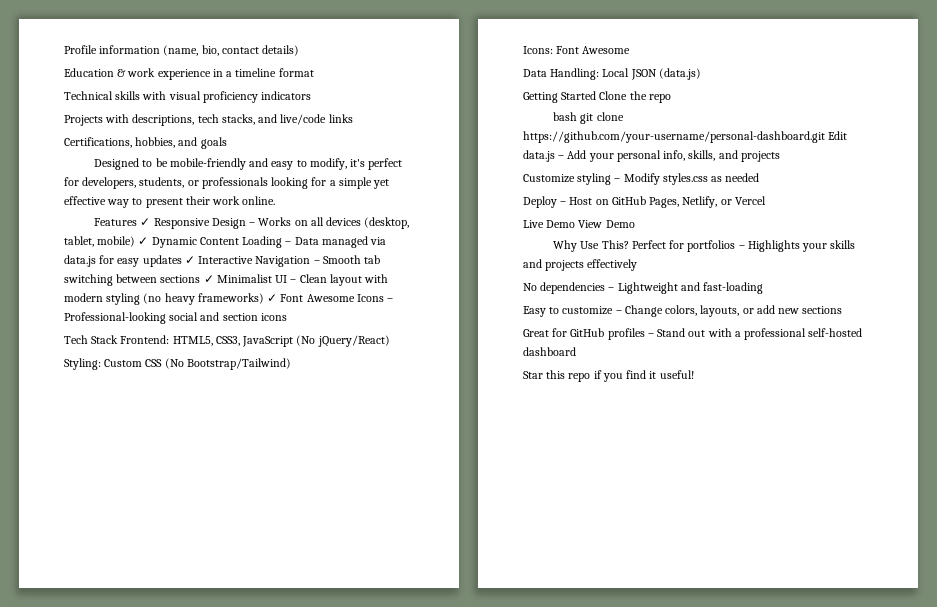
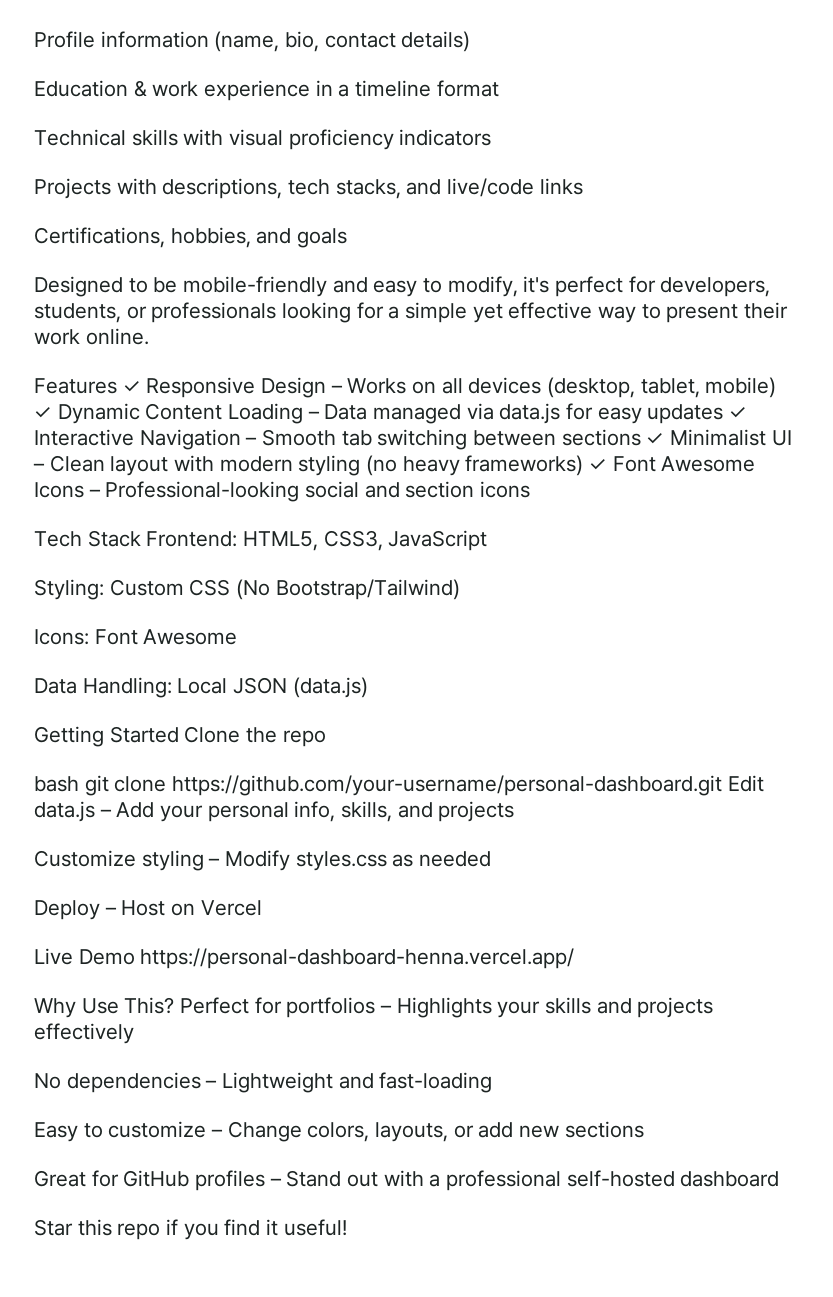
[296,335,390,347] (No jQuery/React) -> (488, 540) none
[611,196,732,208] GitHub Pages, Netlify, or -> (196, 909) none
[578,220,635,228] View Demo -> [140,948,575,969] https://personal-dashboard-henna.vercel.app/

